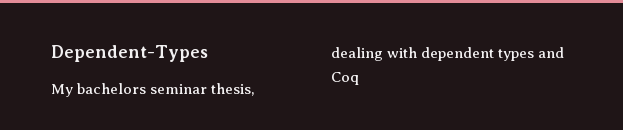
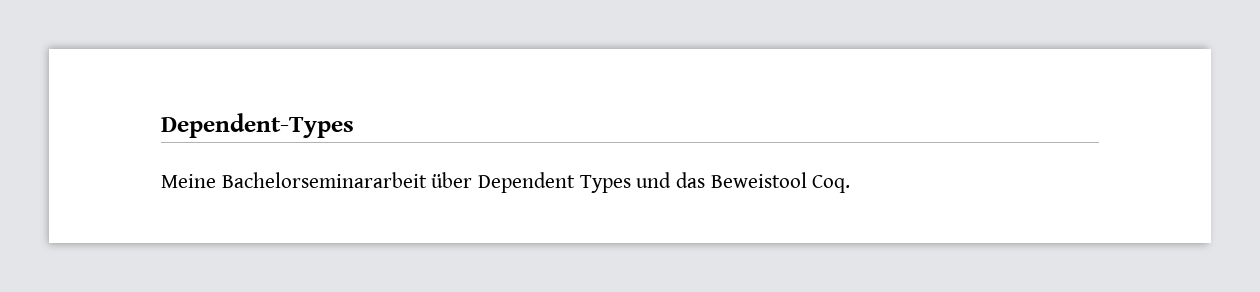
[51,83,256,97] [331,47,565,61] [331,72,359,85] My bachelors seminar thesis, dealing with dependent types and Coq -> [161,172,851,193] Meine Bachelorseminararbeit über Dependent Types und das Beweistool Coq.

